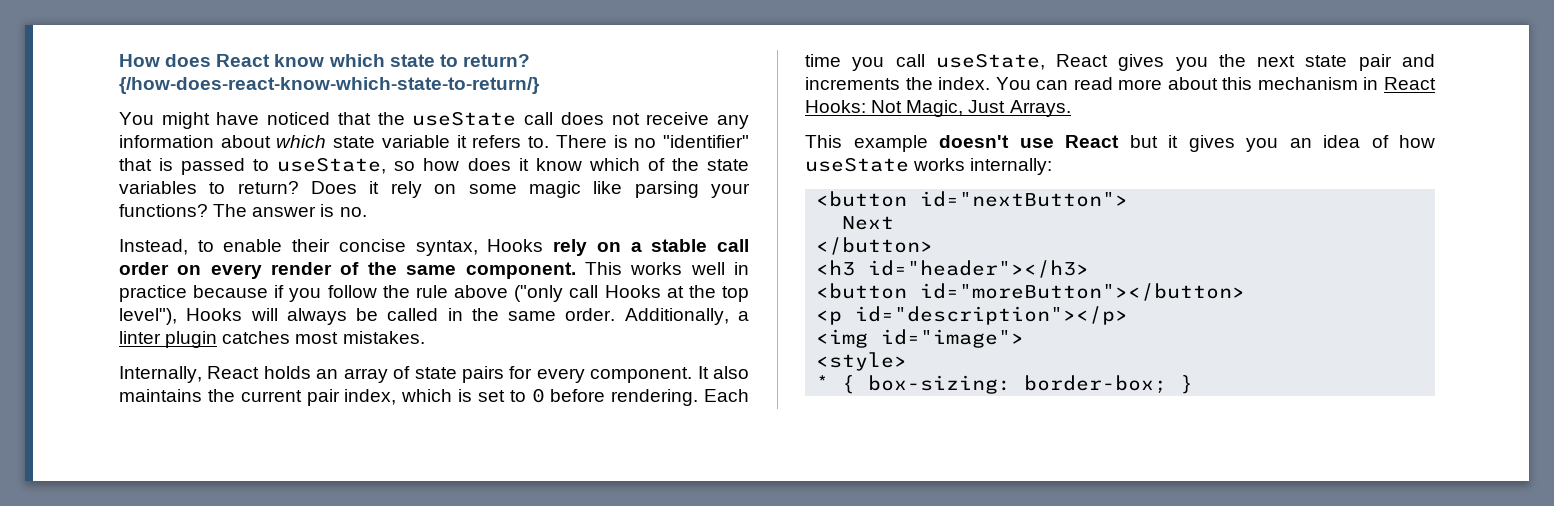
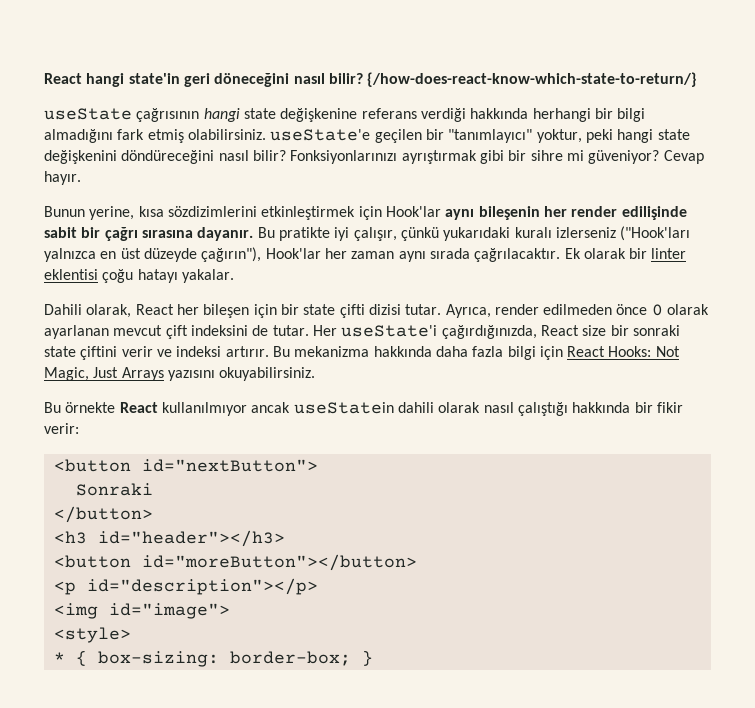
[119,54,530,67] [119,77,540,94] [119,111,750,129] [119,135,750,148] [119,157,750,175] [119,181,750,198] [119,204,367,217] [119,239,750,256] [119,262,749,279] [119,285,749,302] [119,308,749,325] [119,331,425,348] [119,366,749,383] [119,388,749,406] [805,53,1435,71] [805,77,1379,90] How does React know which state to return? {/how-does-react-know-which-state-to-return/} // You might have noticed that the useState call does not receive any information about which state variable it refers to. There is no "identifier" that is passed to useState, so how does it know which of the state variables to return? Does it rely on some magic like parsing your functions? The answer is no. // Instead, to enable their concise syntax, Hooks rely on a stable call order on every render of the same component. This works well in practice because if you follow the rule above ("only call Hooks at the top level"), Hooks will always be called in the same order. Additionally, a linter plugin catches most mistakes. // Internally, React holds an array of state pairs for every component. It also maintains the current pair index, which is set to 0 before rendering. Each time you call useState, React gives you the next state pair and increments the index. You can read more about this mechanism in -> [44,72,698,87] [44,108,646,122] [44,129,690,143] [44,150,704,164] [44,171,81,185] [44,206,687,220] [44,226,691,241] [44,247,687,262] [44,269,234,283] [44,304,710,318] [44,325,680,339] [44,346,563,360] React hangi state'in geri döneceğini nasıl bilir? {/how-does-react-know-which-state-to-return/} // useState çağrısının hangi state değişkenine referans verdiği hakkında herhangi bir bilgi almadığını fark etmiş olabilirsiniz. useState'e geçilen bir "tanımlayıcı" yoktur, peki hangi state değişkenini döndüreceğini nasıl bilir? Fonksiyonlarınızı ayrıştırmak gibi bir sihre mi güveniyor? Cevap hayır. // Bunun yerine, kısa sözdizimlerini etkinleştirmek için Hook'lar aynı bileşenin her render edilişinde sabit bir çağrı sırasına dayanır. Bu pratikte iyi çalışır, çünkü yukarıdaki kuralı izlerseniz ("Hook'ları yalnızca en üst düzeyde çağırın"), Hook'lar her zaman aynı sırada çağrılacaktır. Ek olarak bir linter eklentisi çoğu hatayı yakalar. // Dahili olarak, React her bileşen için bir state çifti dizisi tutar. Ayrıca, render edilmeden önce 0 olarak ayarlanan mevcut çift indeksini de tutar. Her useState'i çağırdığınızda, React size bir sonraki state çiftini verir ve indeksi artırır. Bu mekanizma hakkında daha fazla bilgi için
[1009,100,1071,117] [805,135,1435,152] [805,157,1053,175] Arrays. // This example doesn't use React but it gives you an idea of how useState works internally: -> [121,367,316,381] [44,402,683,416] [44,423,79,434] Arrays yazısını okuyabilirsiniz. // Bu örnekte React kullanılmıyor ancak useStatein dahili olarak nasıl çalıştığı hakkında bir fikir verir:
[842,216,895,230] Next -> [75,483,153,496] Sonraki

